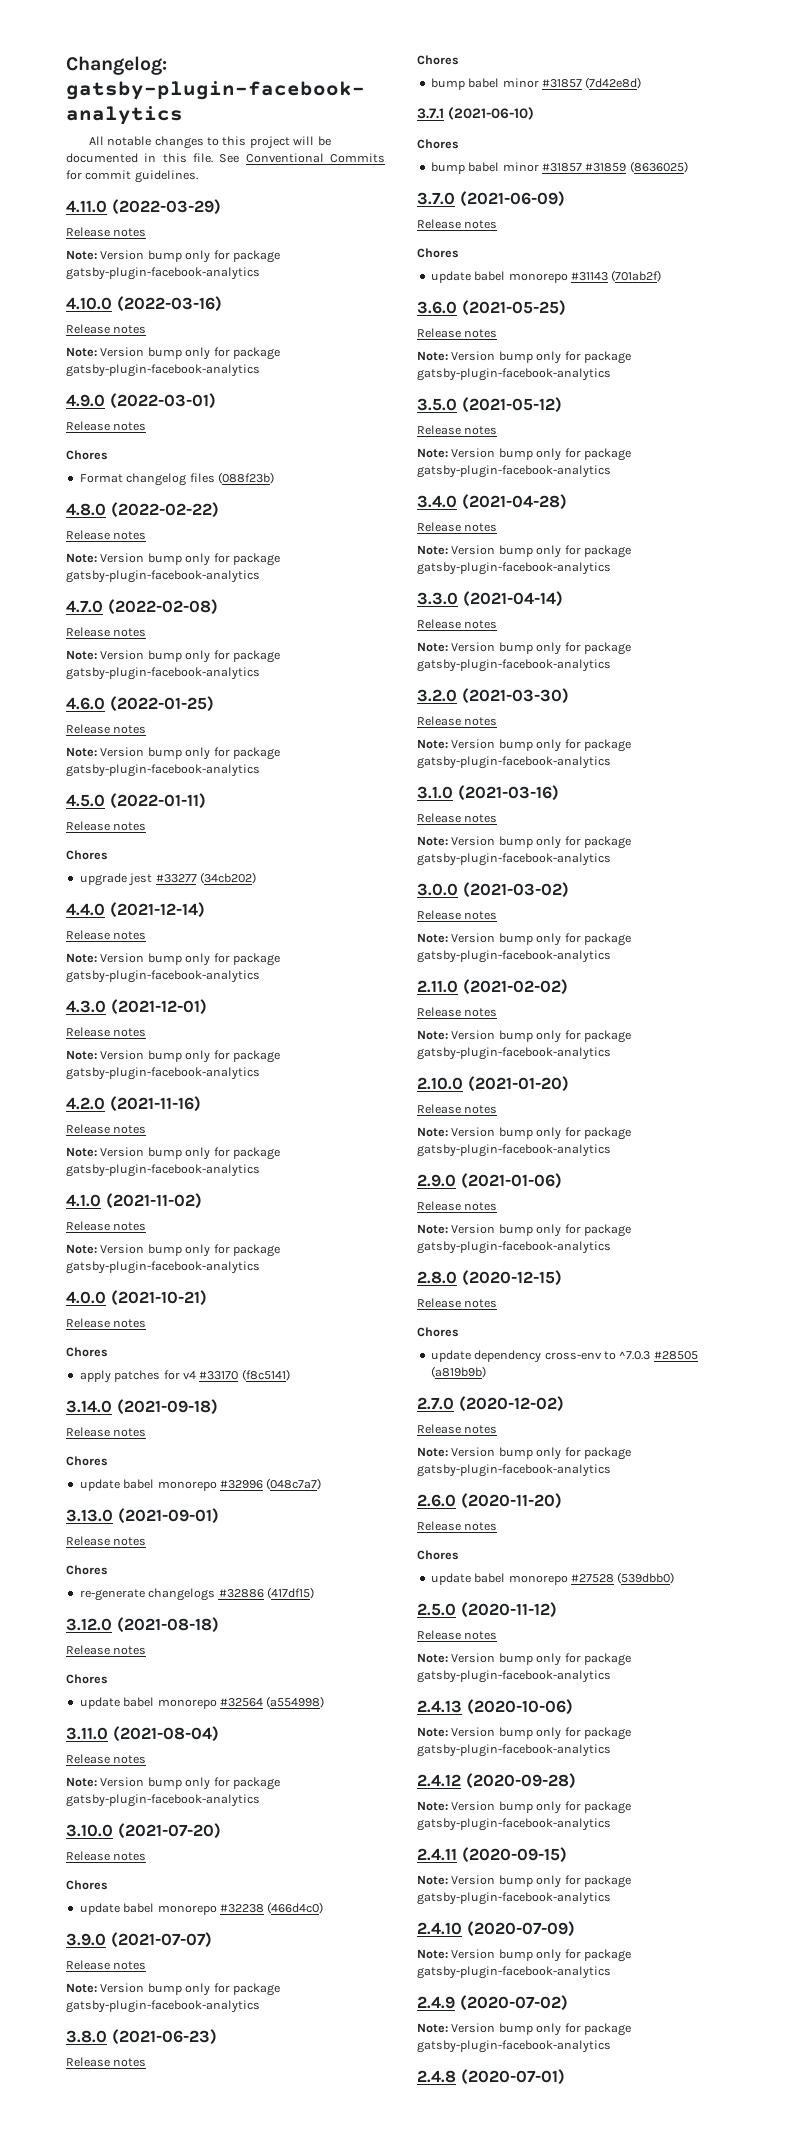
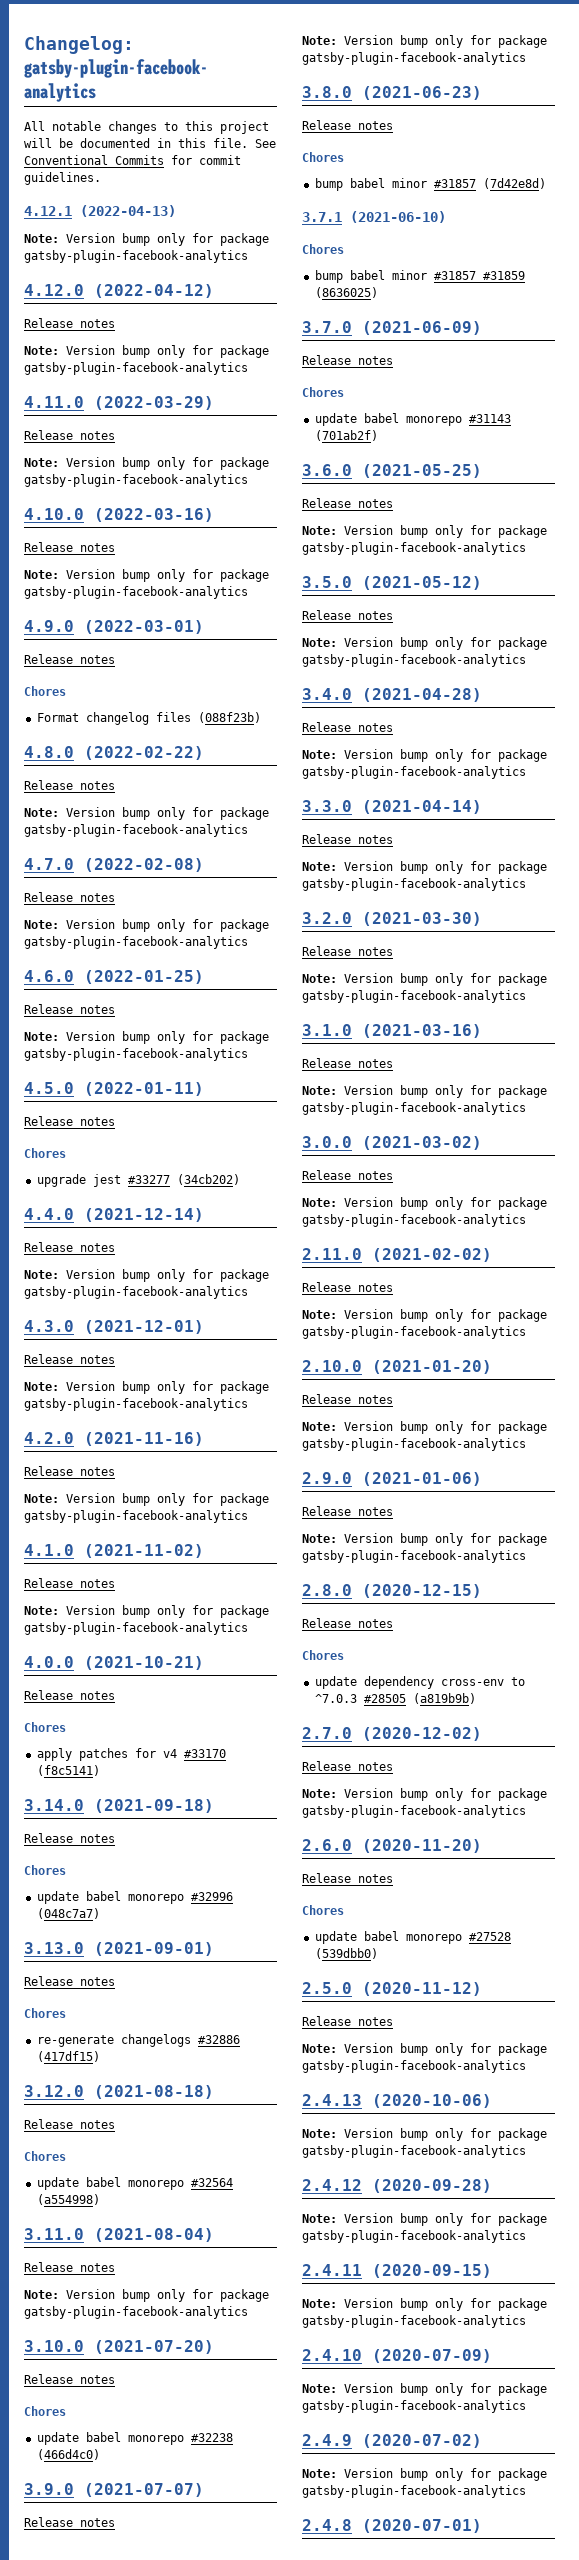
(198, 176) none -> [24,205,176,217] [24,233,269,246] [24,250,248,263] [24,284,214,298] [24,318,115,328] [24,345,269,358] [24,362,248,375] // 4.12.1 (2022-04-13) // Note: Version bump only for package gatsby-plugin-facebook-analytics // 4.12.0 (2022-04-12) // Release notes // Note: Version bump only for package gatsby-plugin-facebook-analytics

